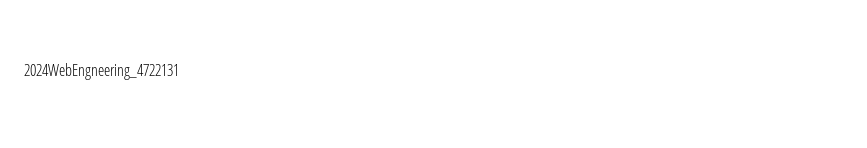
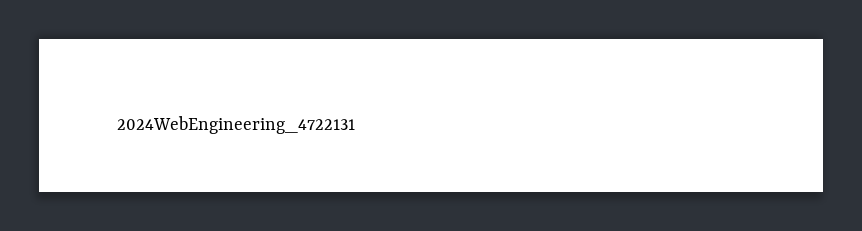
[24,63,179,80] 2024WebEngneering_4722131 -> [117,116,355,134] 2024WebEngineering_4722131

